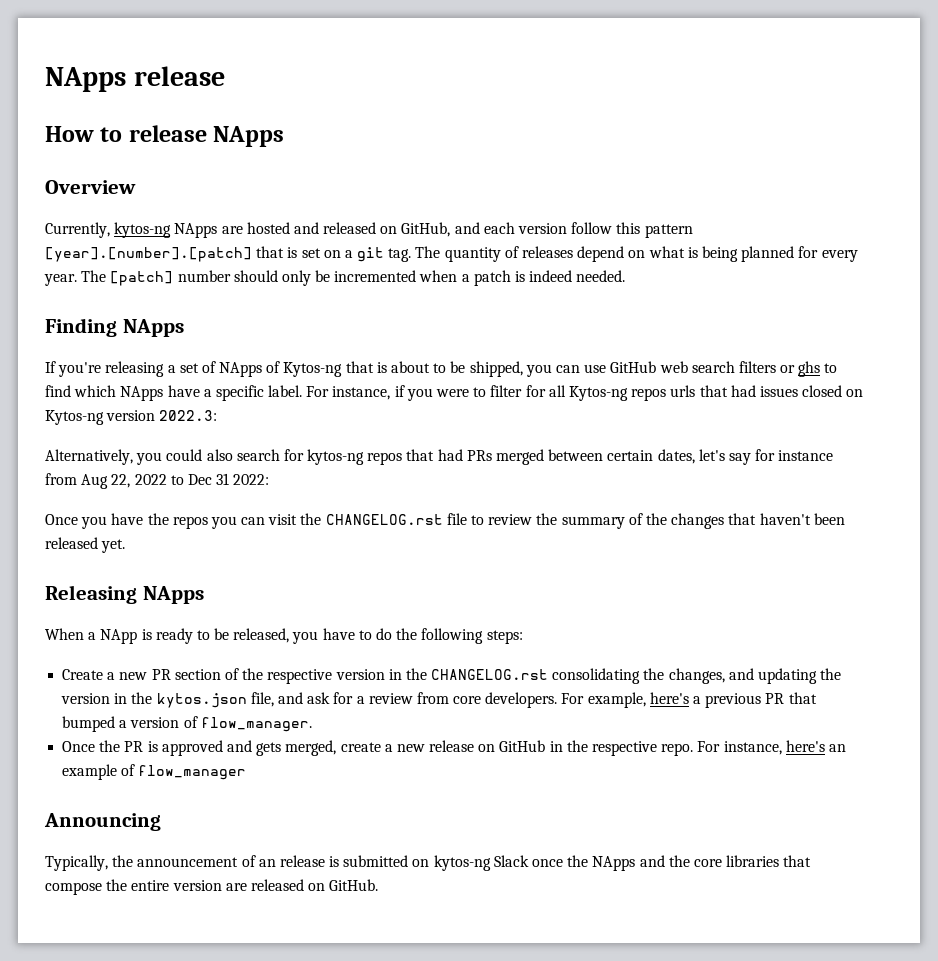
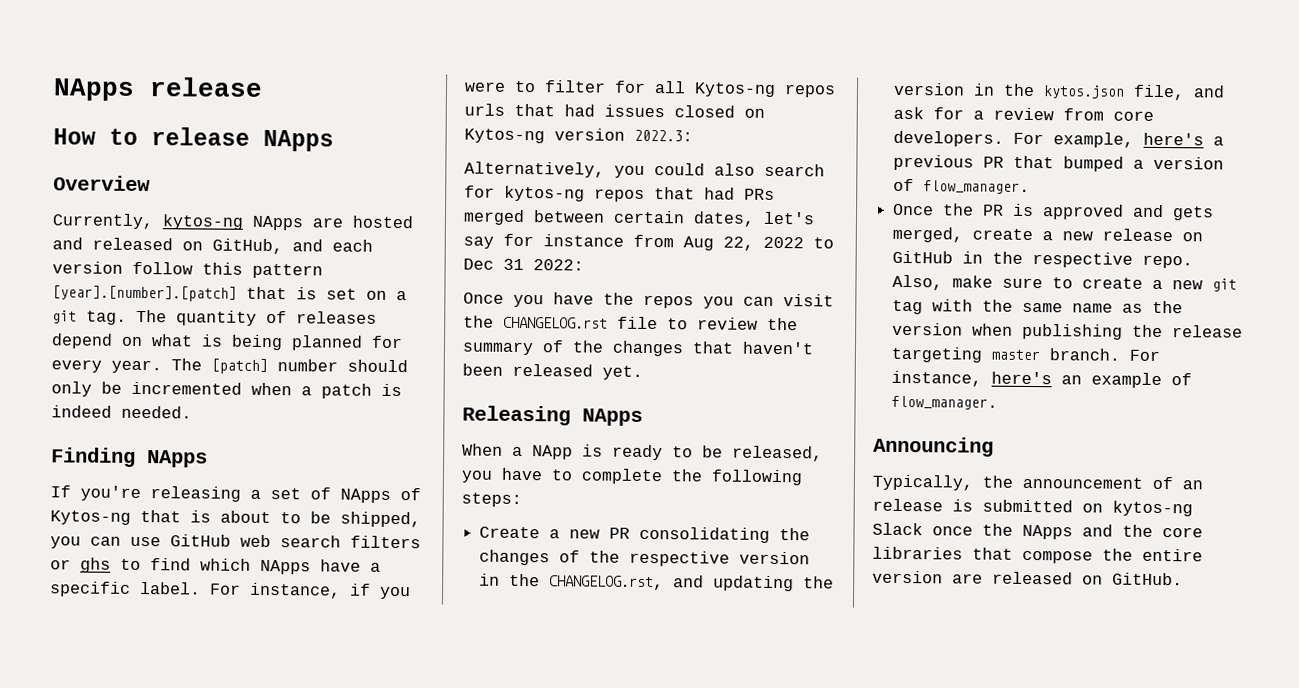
[376,628,393,640] do -> [581,468,663,485] complete
[174,669,221,680] section -> [639,526,811,543] [479,549,551,566] consolidating the changes
[431,668,725,684] CHANGELOG.rst consolidating the changes, -> [549,575,665,591] CHANGELOG.rst,
(694, 749) none -> [892,274,1238,292] [892,299,1184,315] [892,322,1244,340] [891,346,1121,363] Also, make sure to create a new git tag with the same name as the version when publishing the release targeting master branch.
[138,765,247,780] flow_manager -> [891,395,999,410] flow_manager.

